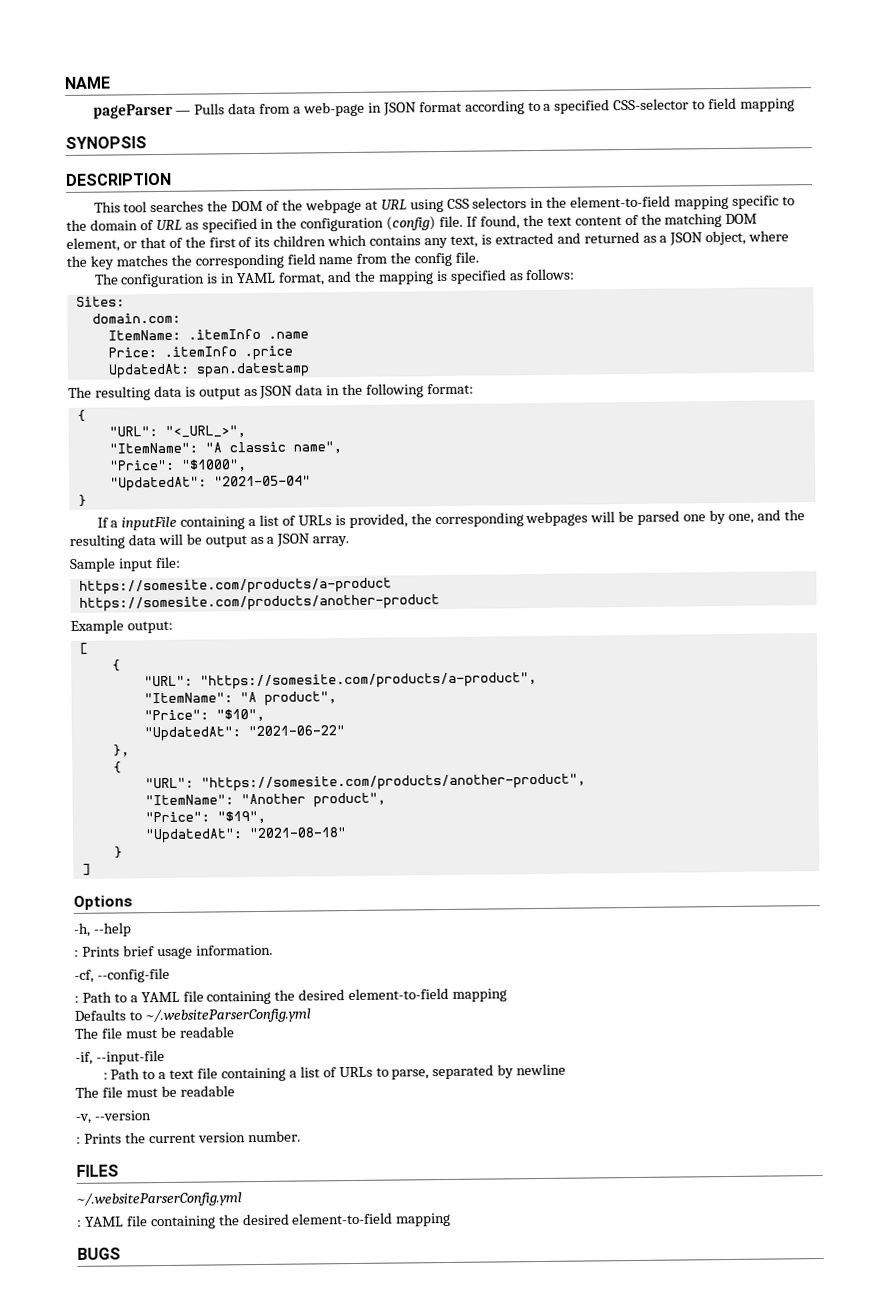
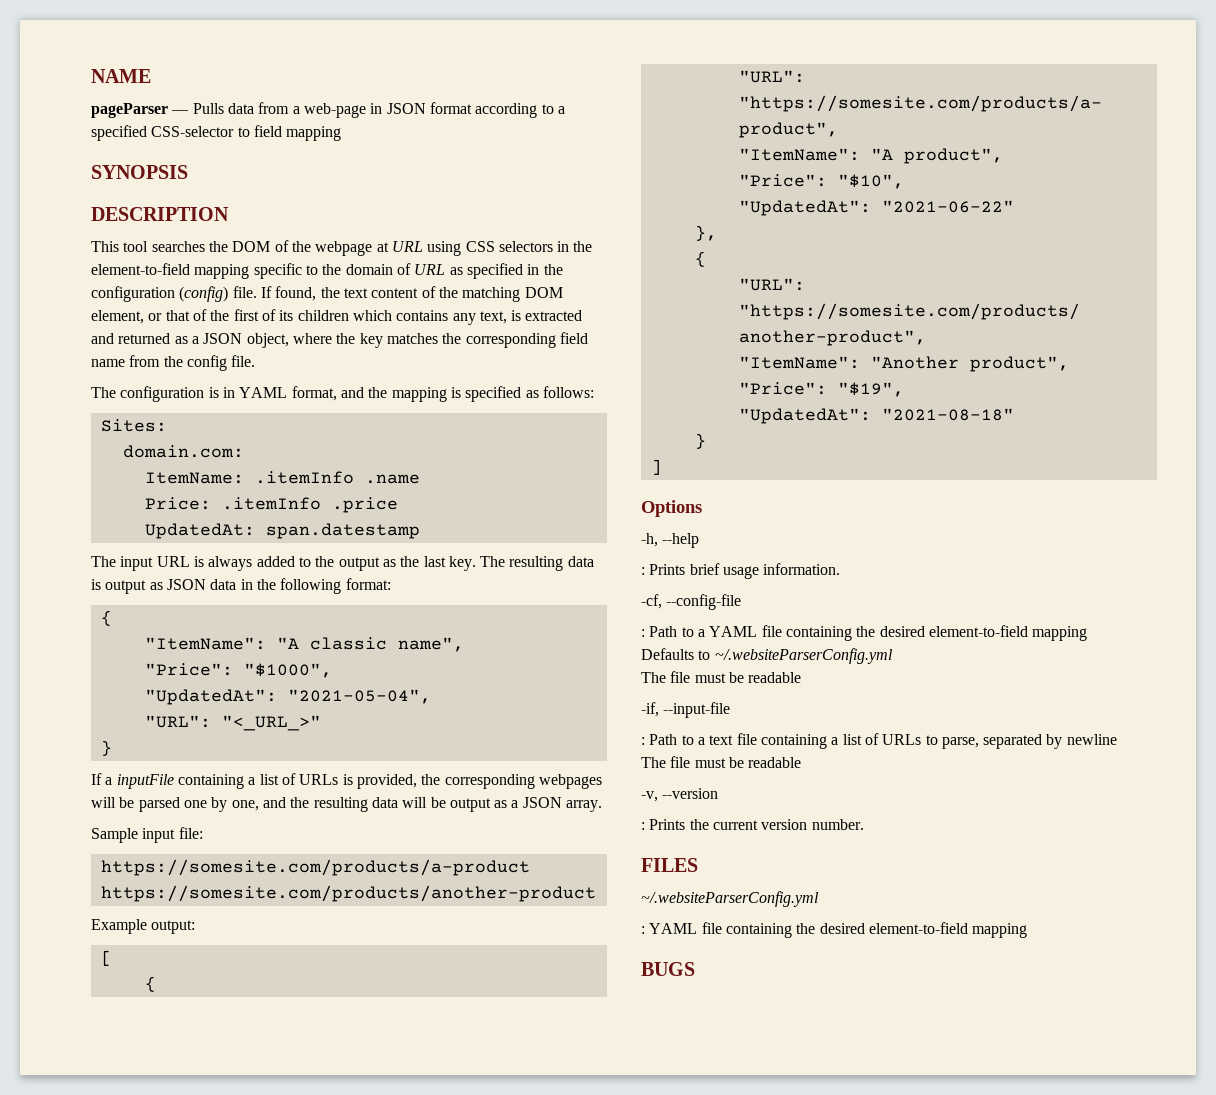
(92, 392) none -> [120,556,506,571] input URL is always added to the output as the last key. The
[108,425,246,438] // "URL": "<_URL_>", -> (112, 618) none
[213,475,311,487] "2021-05-04" -> [287,689,431,704] [144,715,321,731] "2021-05-04", // "URL": "<_URL_>"

